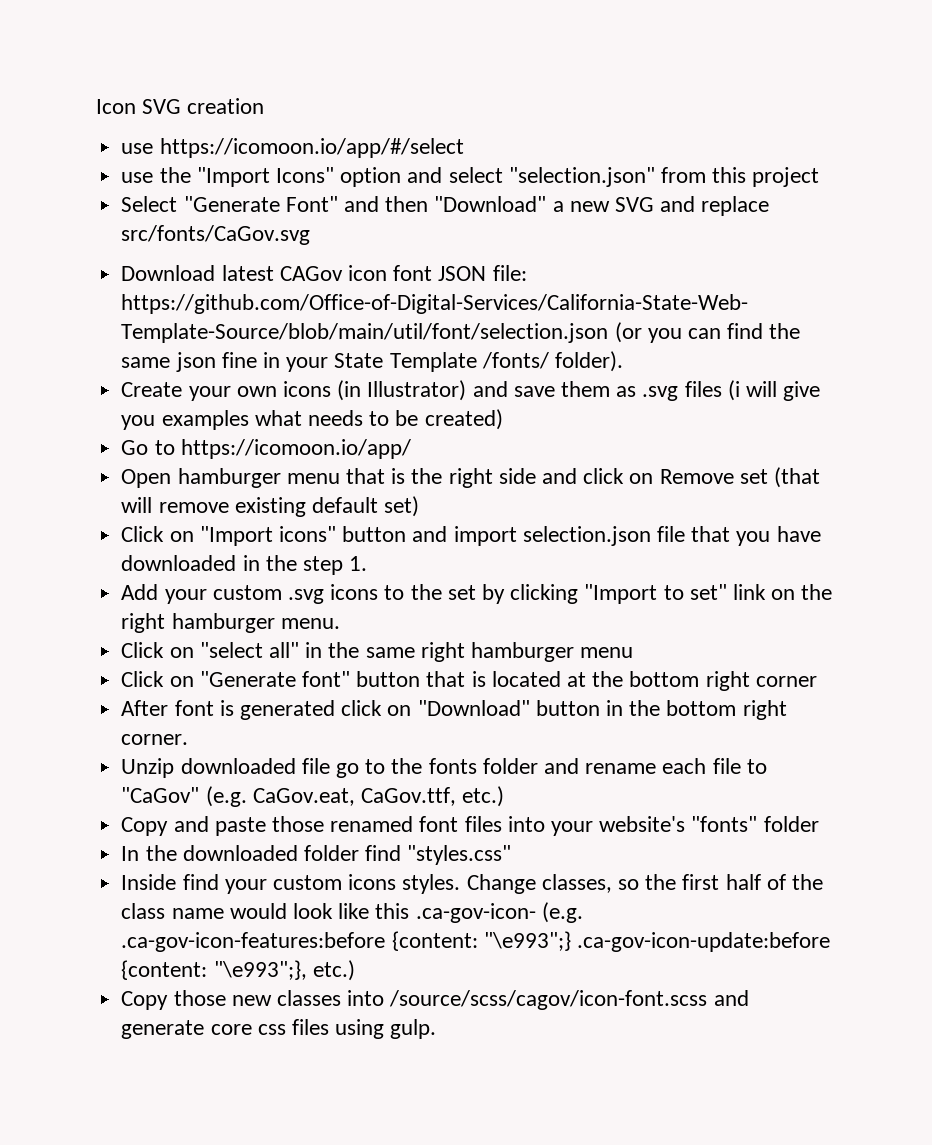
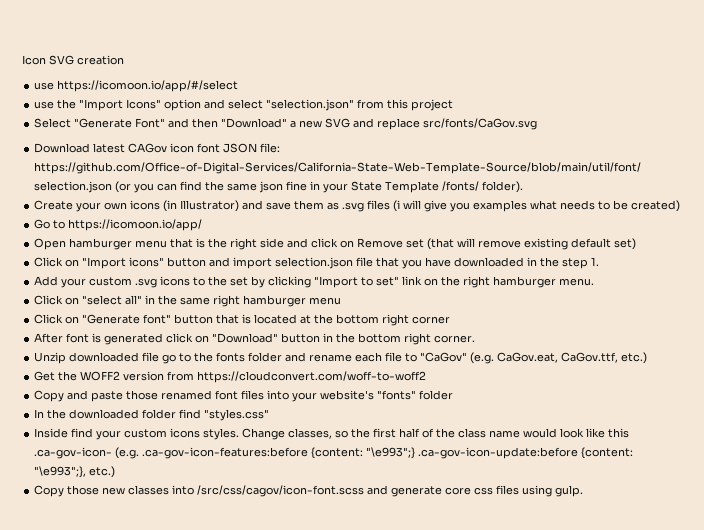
(505, 796) none -> [34,371,427,383] // Get the WOFF2 version from https://cloudconvert.com/woff-to-woff2
[389,990,708,1010] /source/scss/cagov/icon-font.scss -> [197,485,365,497] /src/css/cagov/icon-font.scss

